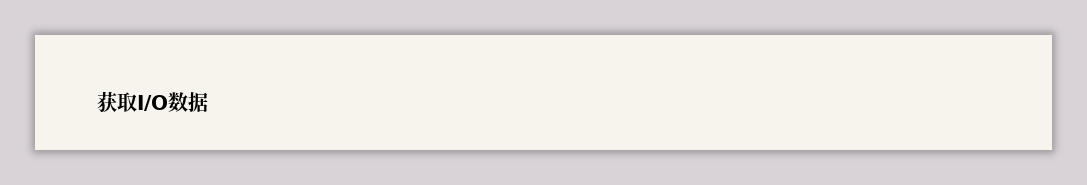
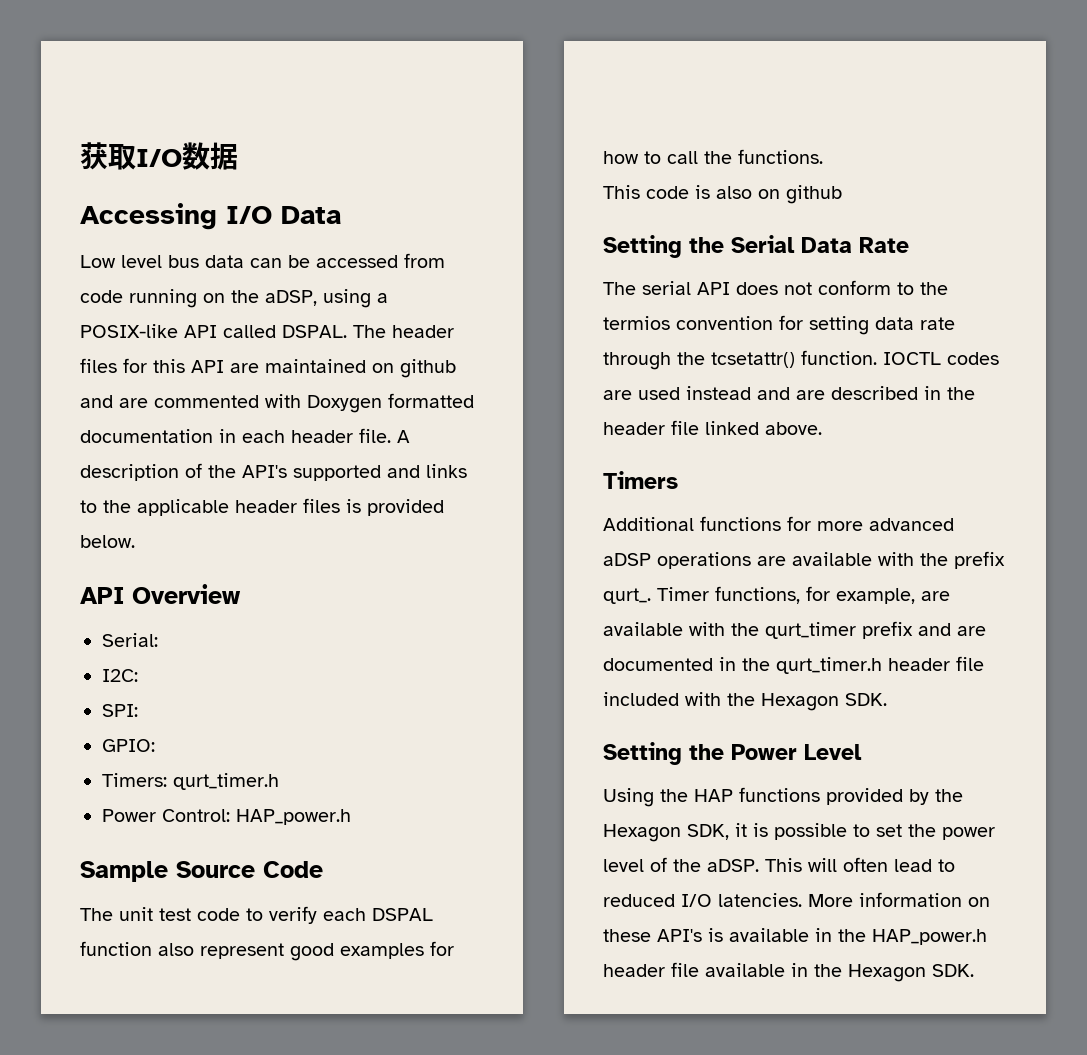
(208, 102) none -> [80,203,341,230] [80,253,445,268] [80,289,388,308] [80,324,454,338] [80,358,456,378] [80,393,474,413] [80,428,410,443] [80,463,467,481] [80,498,444,516] [80,535,135,548] [80,584,241,604] [102,633,158,647] [102,669,138,682] [102,704,138,717] [102,739,155,752] [102,773,279,790] [102,809,351,825] [80,861,323,882] [80,906,433,924] [80,941,454,961] [603,149,823,164] [603,185,842,204] [603,235,909,258] [603,280,948,295] [603,315,955,335] [603,350,999,370] [603,386,975,400] [603,420,822,435] [603,471,678,489] [603,516,954,531] [603,551,1005,569] [603,586,950,604] [603,621,986,639] [603,656,984,674] [603,692,887,711] [603,742,862,765] [603,787,963,807] [603,823,995,842] [603,857,955,872] [603,892,990,907] [603,928,987,945] [603,962,974,982] // Accessing I/O Data // Low level bus data can be accessed from code running on the aDSP, using a POSIX-like API called DSPAL. The header files for this API are maintained on github and are commented with Doxygen formatted documentation in each header file. A description of the API's supported and links to the applicable header files is provided below. // API Overview // Serial: // I2C: // SPI: // GPIO: // Timers: qurt_timer.h // Power Control: HAP_power.h // Sample Source Code // The unit test code to verify each DSPAL function also represent good examples for how to call the functions. // This code is also on github // Setting the Serial Data Rate // The serial API does not conform to the termios convention for setting data rate through the tcsetattr() function. IOCTL codes are used instead and are described in the header file linked above. // Timers // Additional functions for more advanced aDSP operations are available with the prefix qurt_. Timer functions, for example, are available with the qurt_timer prefix and are documented in the qurt_timer.h header file included with the Hexagon SDK. // Setting the Power Level // Using the HAP functions provided by the Hexagon SDK, it is possible to set the power level of the aDSP. This will often lead to reduced I/O latencies. More information on these API's is available in the HAP_power.h header file available in the Hexagon SDK.

